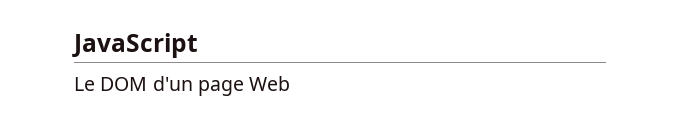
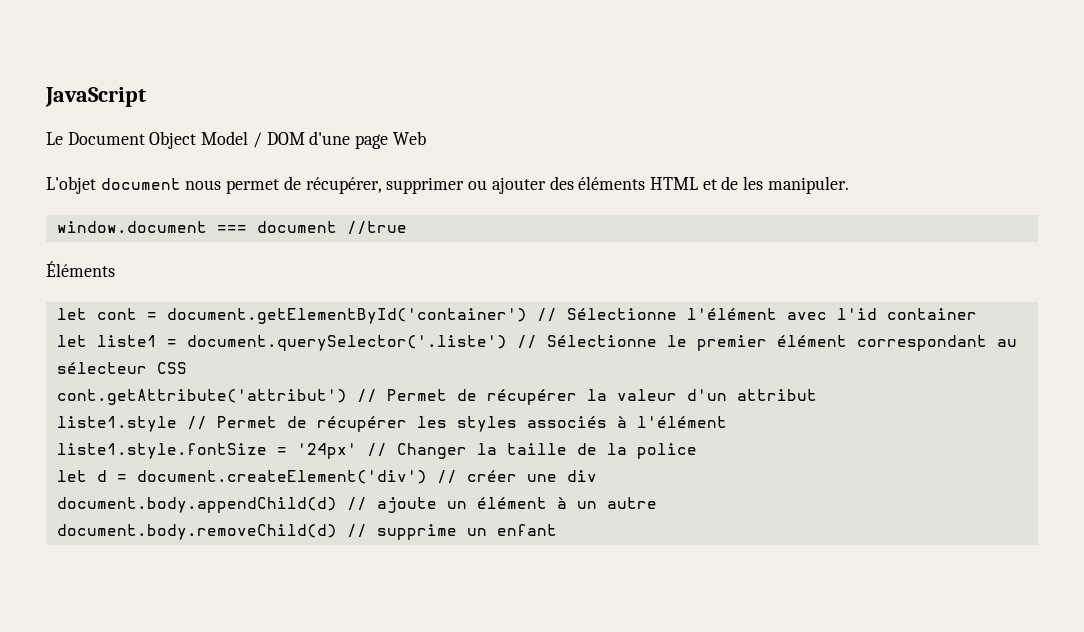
[100,76,291,96] DOM d'un page Web -> [67,131,426,149] [46,176,849,194] [56,221,407,235] [46,261,115,277] [56,308,977,324] [56,335,1017,351] [56,362,187,374] [56,389,817,405] [56,416,727,432] [56,443,697,459] [56,470,597,484] [56,497,657,513] [56,524,557,540] Document Object Model / DOM d'une page Web // L'objet document nous permet de récupérer, supprimer ou ajouter des éléments HTML et de les manipuler. // window.document === document //true // Éléments // let cont = document.getElementById('container') // Sélectionne l'élément avec l'id container // let liste1 = document.querySelector('.liste') // Sélectionne le premier élément correspondant au sélecteur CSS // cont.getAttribute('attribut') // Permet de récupérer la valeur d'un attribut // liste1.style // Permet de récupérer les styles associés à l'élément // liste1.style.fontSize = '24px' // Changer la taille de la police // let d = document.createElement('div') // créer une div // document.body.appendChild(d) // ajoute un élément à un autre // document.body.removeChild(d) // supprime un enfant

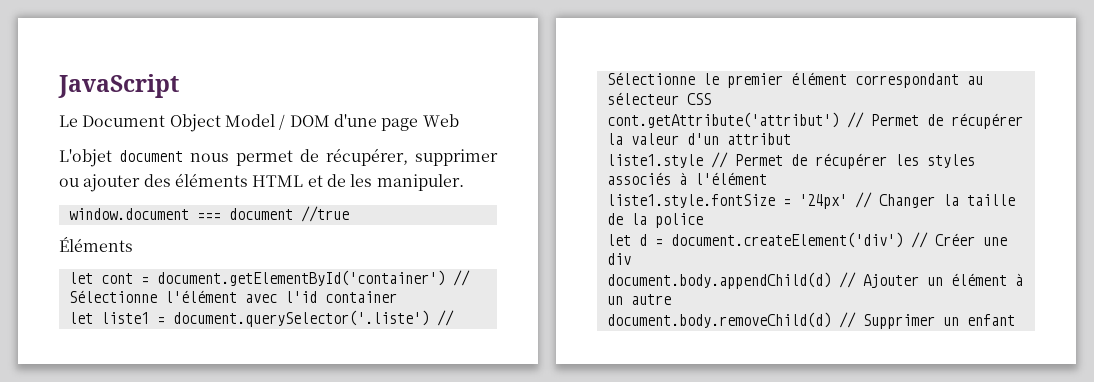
[466,470,517,482] créer -> [934,233,975,246] Créer
[376,497,437,513] ajoute -> [862,274,919,288] Ajouter
[376,524,457,540] supprime -> [862,314,935,329] Supprimer

